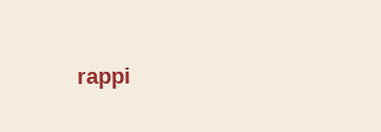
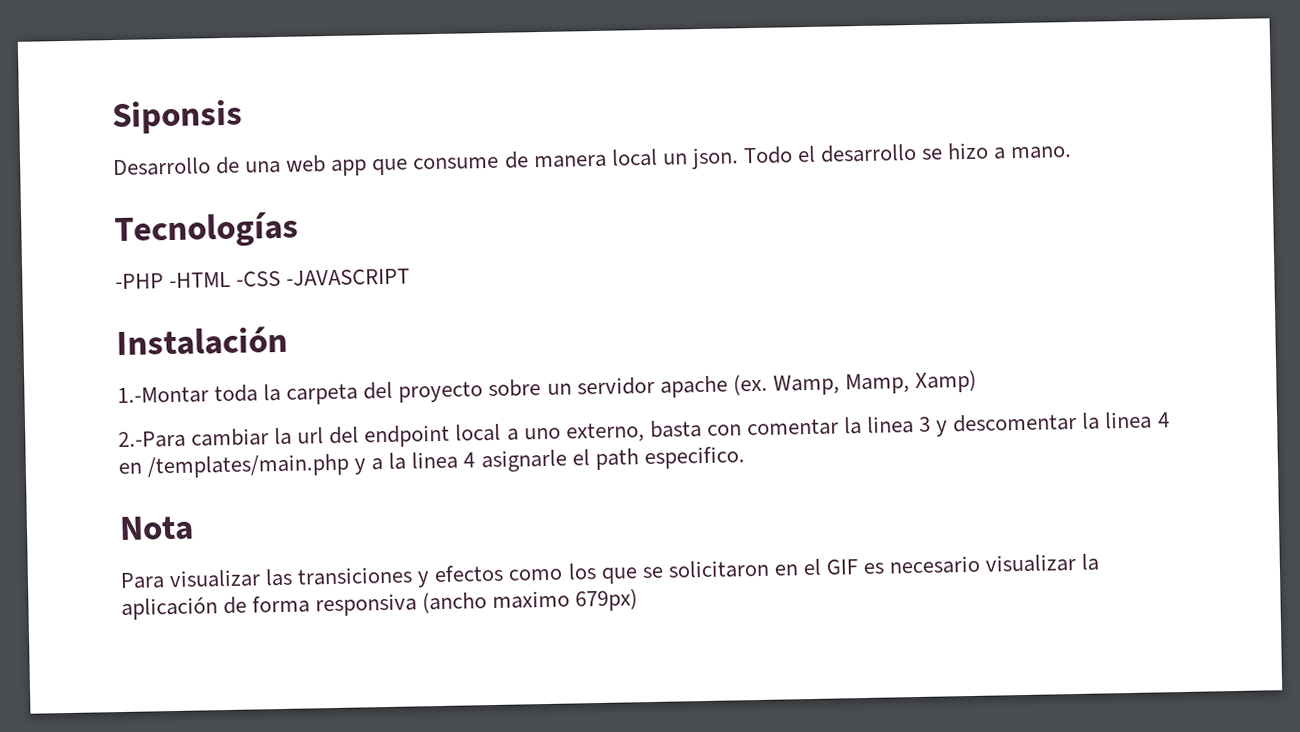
[77,67,131,90] rappi -> [111,99,243,135] [113,142,1073,177] [114,211,299,250] [115,268,411,290] [116,325,288,357] [117,369,977,405] [118,411,1170,449] [118,446,745,479] [119,515,194,542] [120,553,1100,590] [121,588,639,621] Siponsis // Desarrollo de una web app que consume de manera local un json. Todo el desarrollo se hizo a mano. // Tecnologías // -PHP -HTML -CSS -JAVASCRIPT // Instalación // 1.-Montar toda la carpeta del proyecto sobre un servidor apache (ex. Wamp, Mamp, Xamp) // 2.-Para cambiar la url del endpoint local a uno externo, basta con comentar la linea 3 y descomentar la linea 4 en /templates/main.php y a la linea 4 asignarle el path especifico. // Nota // Para visualizar las transiciones y efectos como los que se solicitaron en el GIF es necesario visualizar la aplicación de forma responsiva (ancho maximo 679px)

